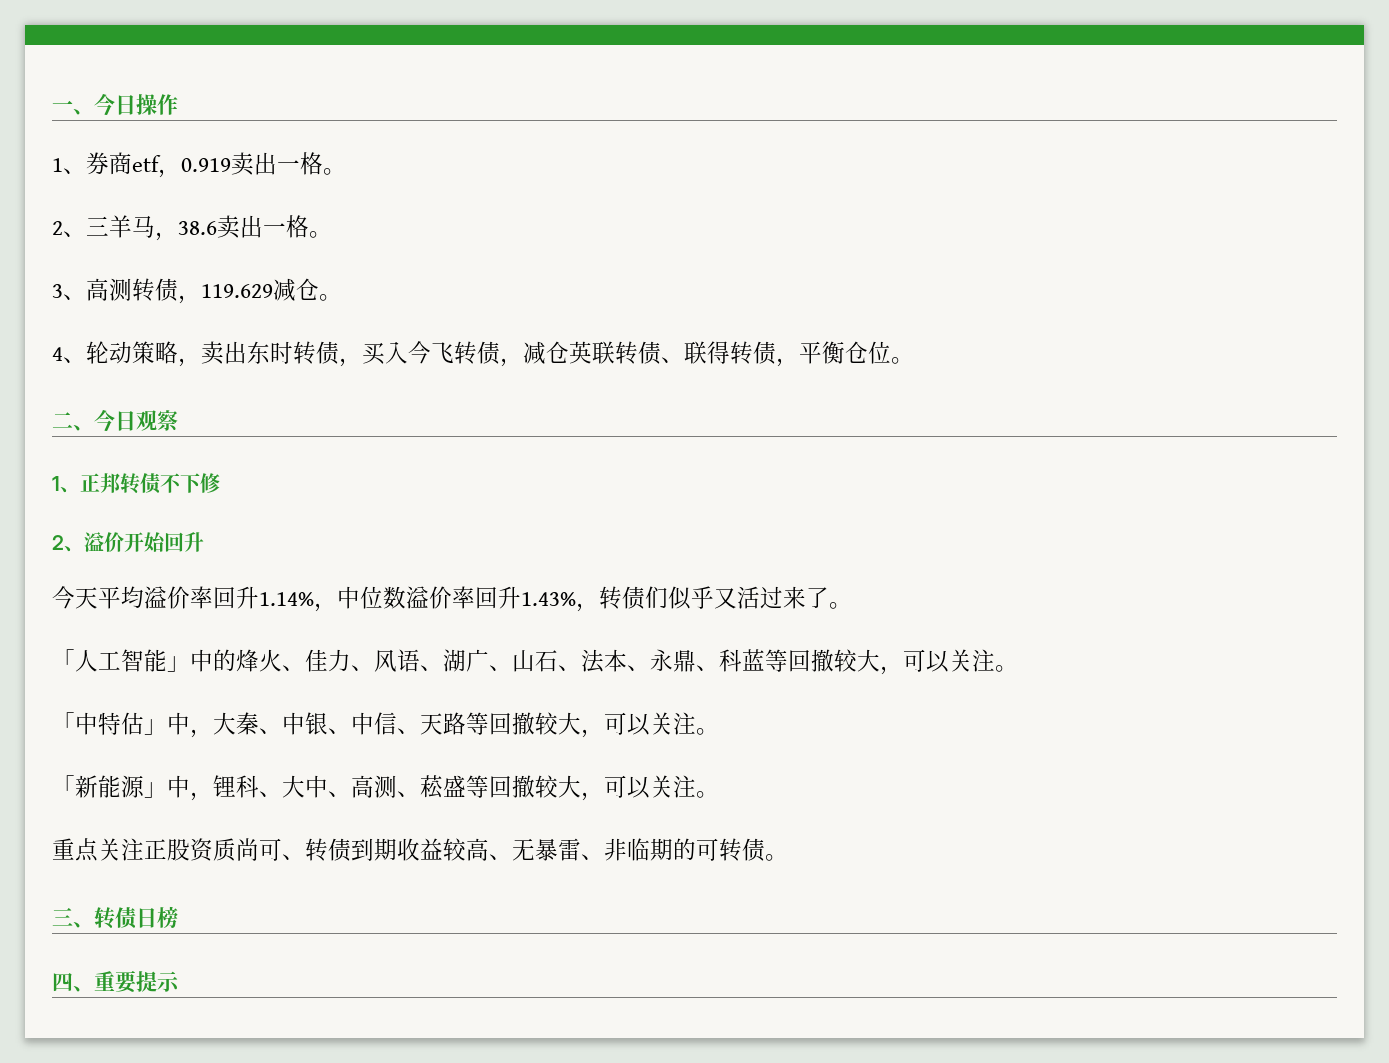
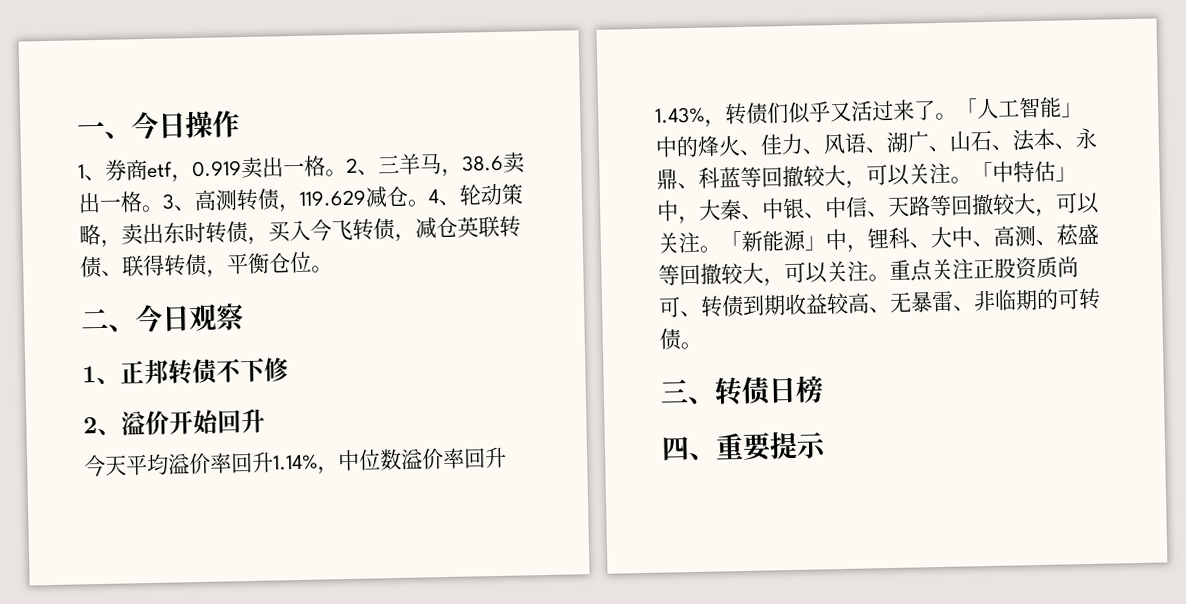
(346, 171) // -> (347, 172) none
(332, 234) // -> (164, 208) none
(342, 297) // -> (430, 203) none
(852, 605) // -> (957, 116) none
(1018, 668) // -> (972, 180) none
(719, 731) // -> (722, 249) none
(719, 794) // -> (890, 277) none

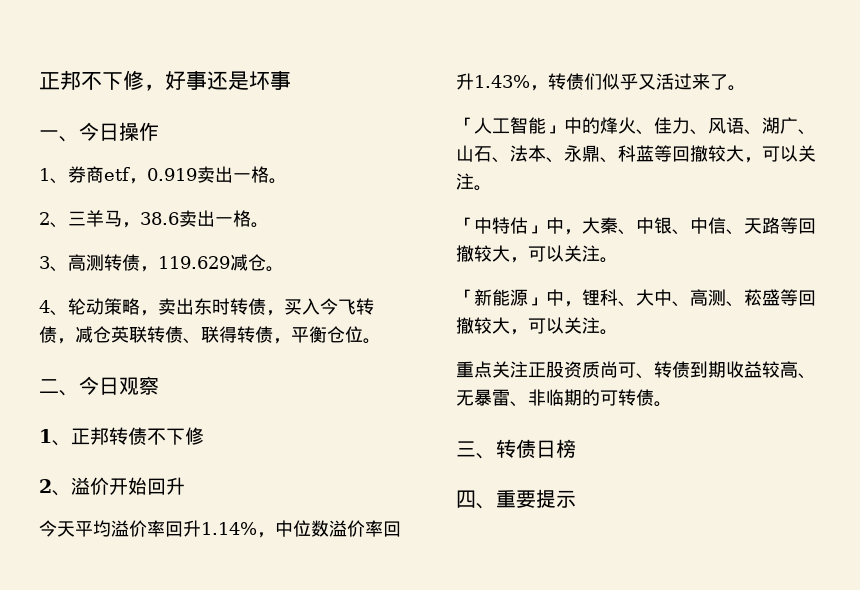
(77, 129) none -> [39,70,291,91] 正邦不下修，好事还是坏事 //
(347, 172) none -> (287, 181) //
(164, 208) none -> (269, 225) //
(430, 203) none -> (284, 269) //
(957, 116) none -> (746, 88) //
(972, 180) none -> (492, 188) //
(722, 249) none -> (618, 260) //
(890, 277) none -> (618, 332) //

